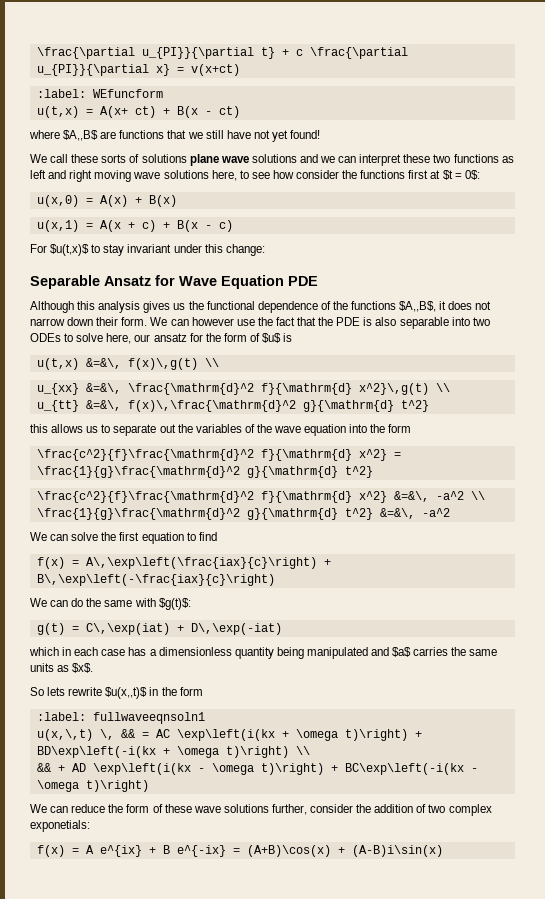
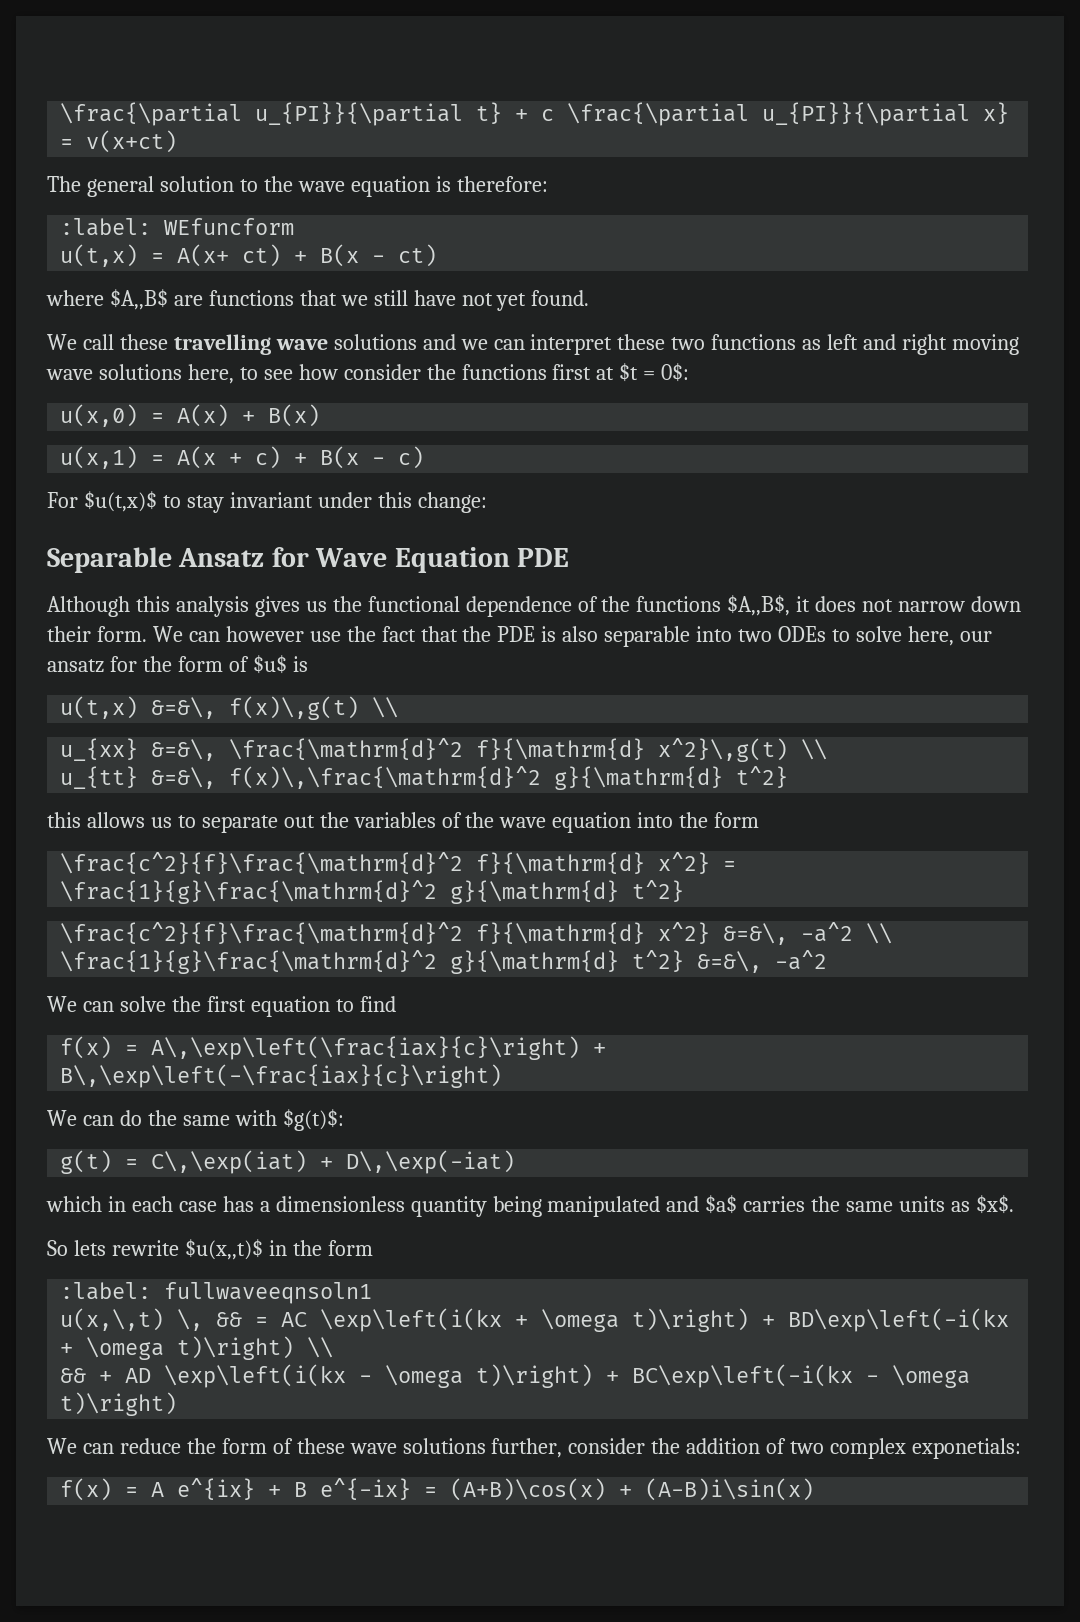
(240, 70) none -> [47,176,548,197] // The general solution to the wave equation is therefore:
[290,130,321,139] found! -> [531,290,590,306] found.
[101,154,219,166] sorts of solutions plane -> [173,334,271,355] travelling

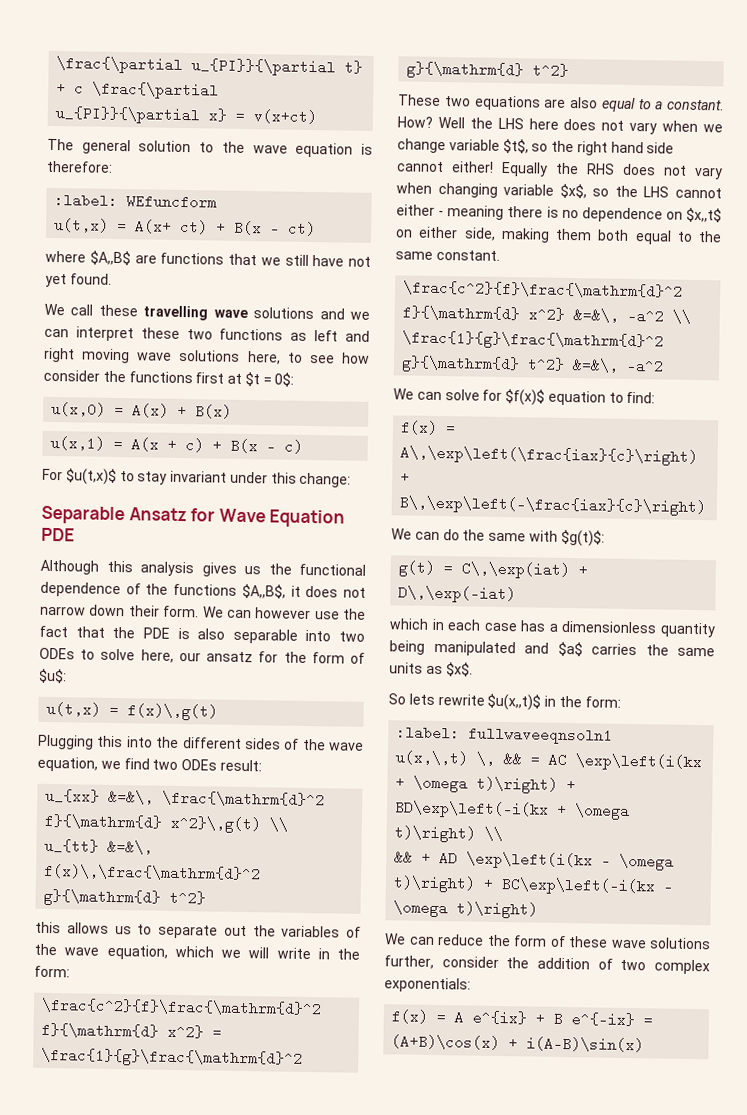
[252,655,308,674] [60,696,217,719] $u$ is // u(t,x) &=&\, -> [39,668,67,684] [46,701,120,718] $u$: // u(t,x) =
[372,697,399,718] \\ -> [37,734,364,751] [37,756,262,772] // Plugging this into the different sides of the wave equation, we find two ODEs result:
[552,812,760,833] equation into the form -> [106,944,360,960] [34,965,70,978] equation, which we will write in the form:
(685, 891) none -> [398,94,724,113] [397,116,723,135] [397,138,675,156] [397,161,723,180] [396,182,722,199] [396,204,722,223] [395,226,722,245] [395,249,500,261] // These two equations are also equal to a constant. How? Well the LHS here does not vary when we change variable $t$, so the right hand side cannot either! Equally the RHS does not vary when changing variable $x$, so the LHS cannot either - meaning there is no dependence on $x,,t$ on either side, making them both equal to the same constant.
[171,996,246,1012] the first -> [482,389,546,406] for $f(x)$
[359,996,396,1012] find -> [626,391,656,404] find:
[327,1240,373,1256] form -> [584,696,621,708] form:
[912,1438,1022,1459] exponetials: -> [384,977,471,993] exponentials:
[645,1478,815,1501] (A-B)i\sin(x) -> [526,1036,645,1053] i(A-B)\sin(x)

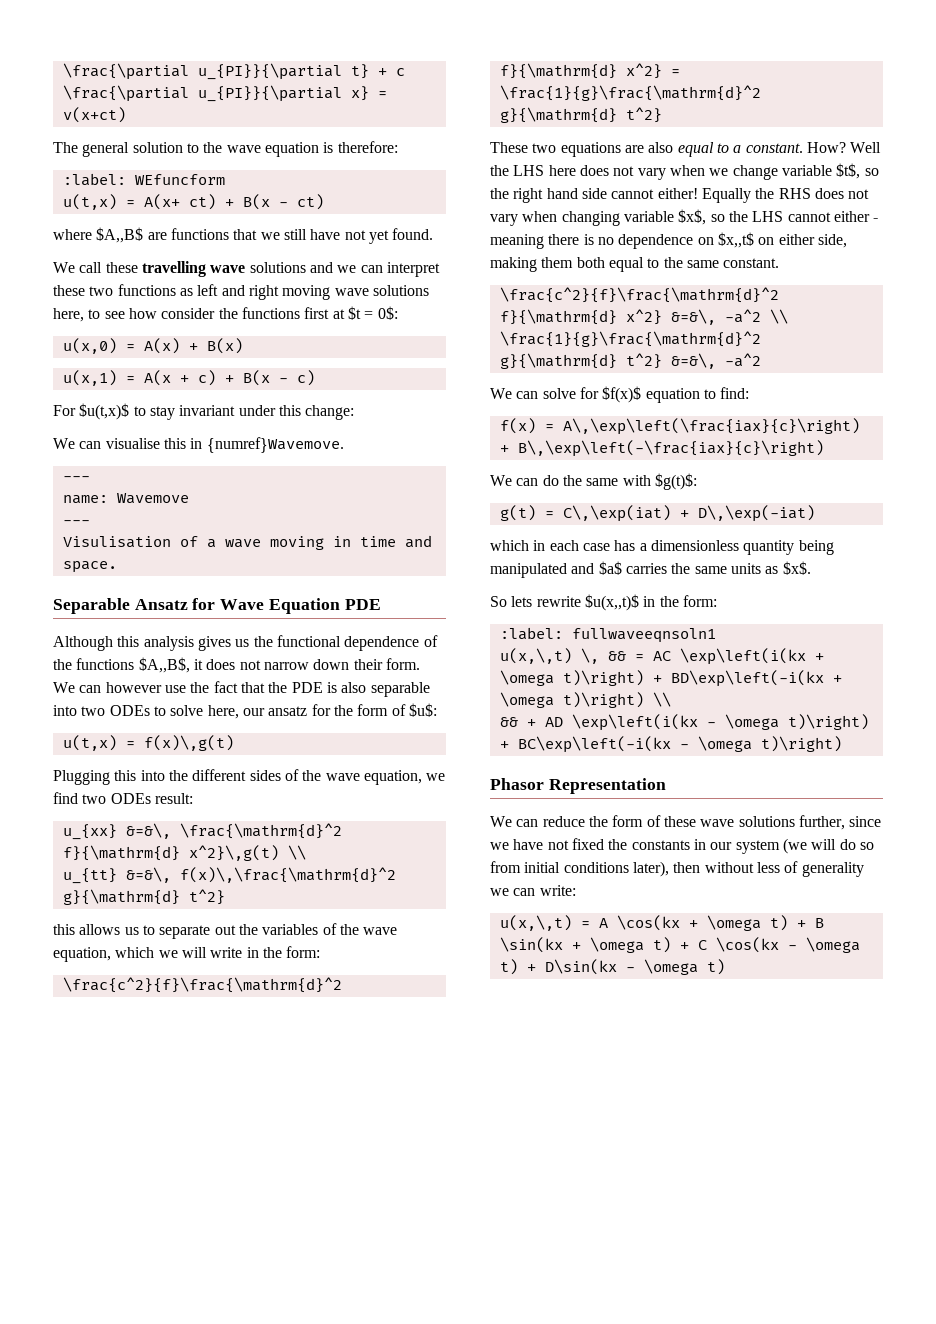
(352, 480) none -> [53,437,344,453] [62,476,90,481] [62,493,189,504] [62,520,90,525] [62,535,432,550] [62,561,117,573] // We can visualise this in {numref}Wavemove. // --- // name: Wavemove // --- // Visulisation of a wave moving in time and space.
(539, 910) none -> [490,778,666,794] // Phasor Representation
[441,956,710,975] [384,977,471,993] [391,1009,654,1028] [391,1034,645,1053] consider the addition of two complex exponentials: // f(x) = A e^{ix} + B e^{-ix} = (A+B)\cos(x) + i(A-B)\sin(x) -> [849,816,882,827] [490,838,874,854] [490,861,864,877] [490,885,576,896] [499,915,824,931] [499,937,860,953] [499,959,725,975] since we have not fixed the constants in our system (we will do so from initial conditions later), then without less of generality we can write: // u(x,\,t) = A \cos(kx + \omega t) + B \sin(kx + \omega t) + C \cos(kx - \omega t) + D\sin(kx - \omega t)

